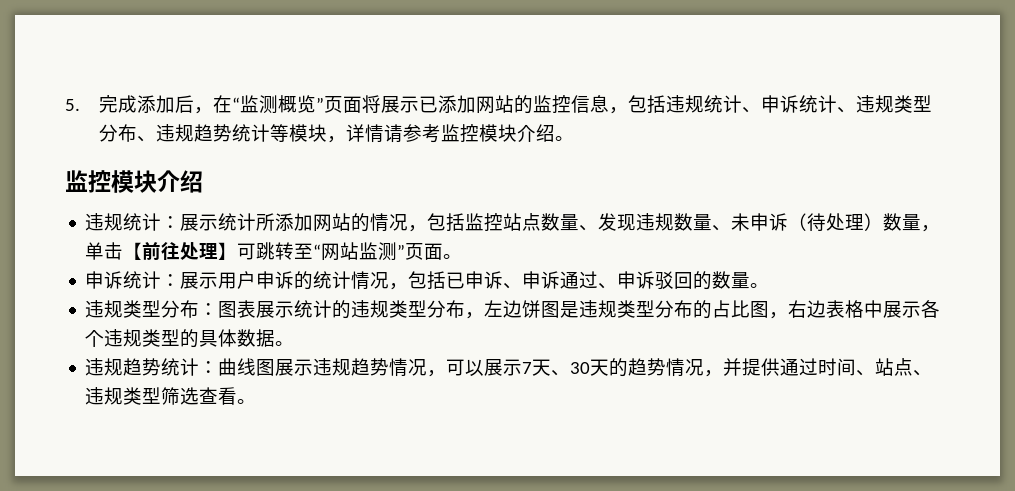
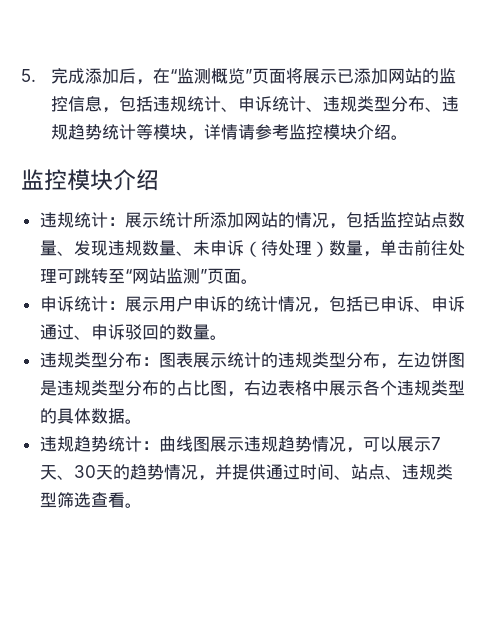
[123,242,143,260] 【 -> (414, 248) none
[218,242,238,260] 】 -> (57, 275) none

